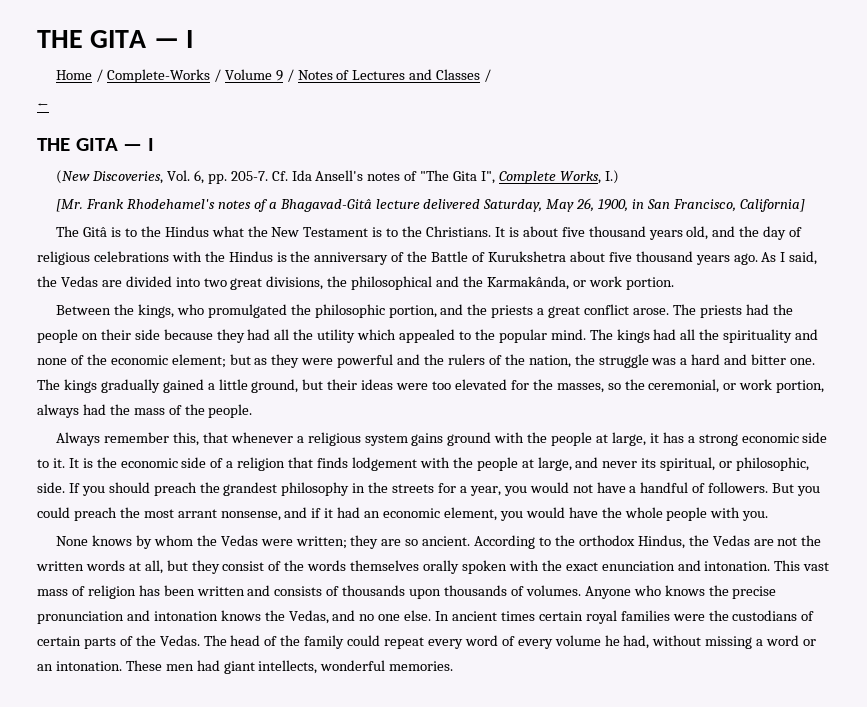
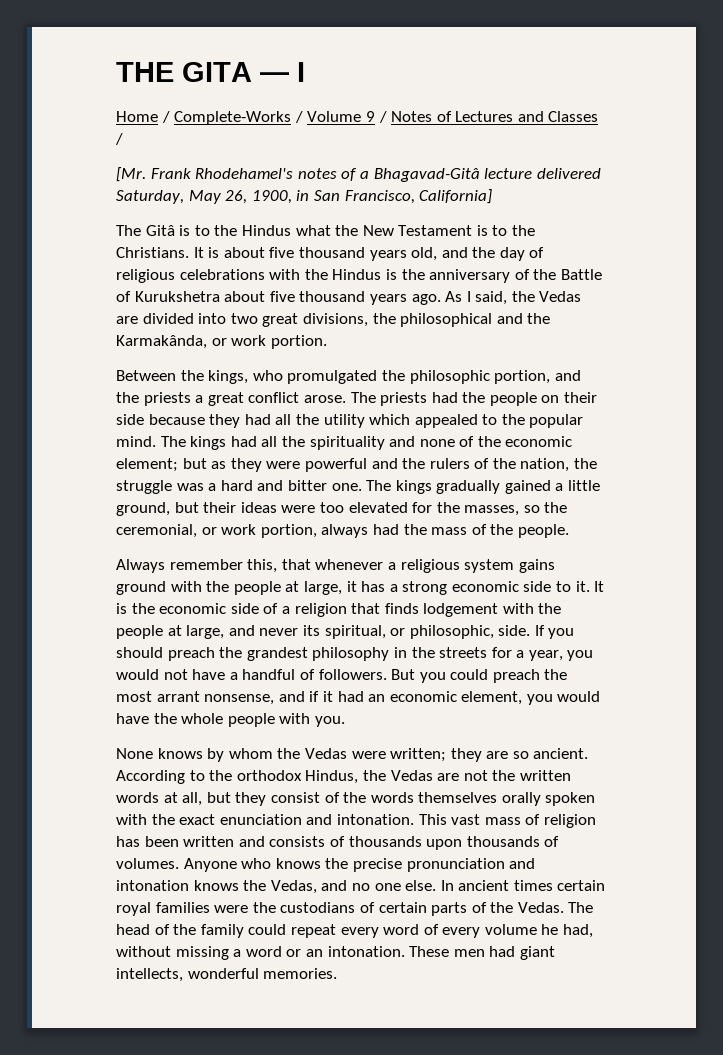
[37,103,49,110] [37,138,154,151] [56,170,619,184] // ← // THE GITA — I // (New Discoveries, Vol. 6, pp. 205-7. Cf. Ida Ansell's notes of "The Gita I", Complete Works, I.) -> (123, 139) none

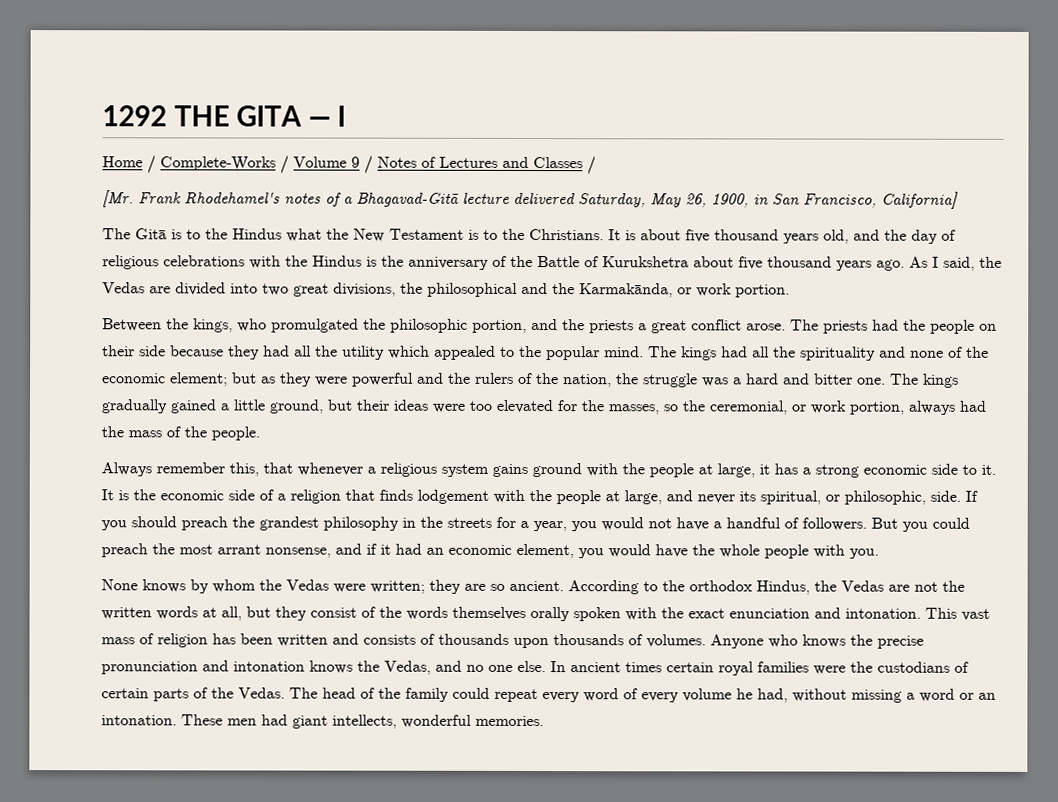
(116, 72) none -> [102,105,167,127] 1292
[373,168,480,182] Bhagavad-Gitâ -> [356,192,459,207] Bhagavad-Gitā
[145,225,175,236] Gitâ -> [135,228,167,240] Gitā
[116,335,207,349] Karmakânda, -> [579,283,673,298] Karmakānda,

